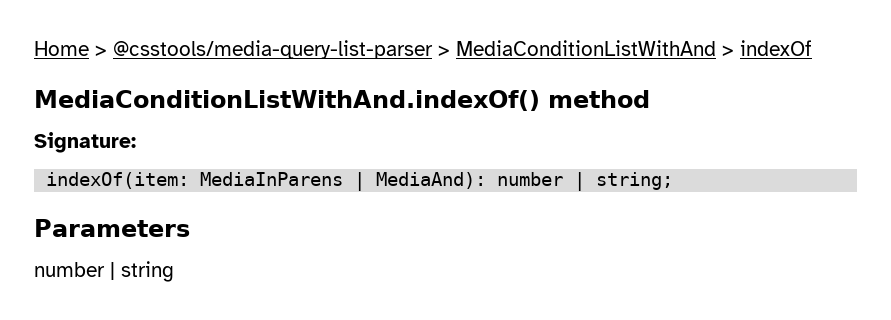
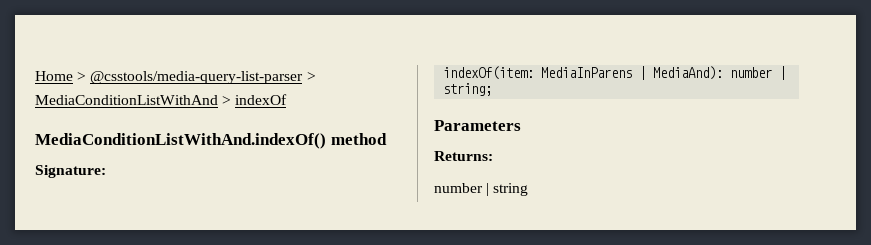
(190, 228) none -> [434,151,493,161] // Returns:

